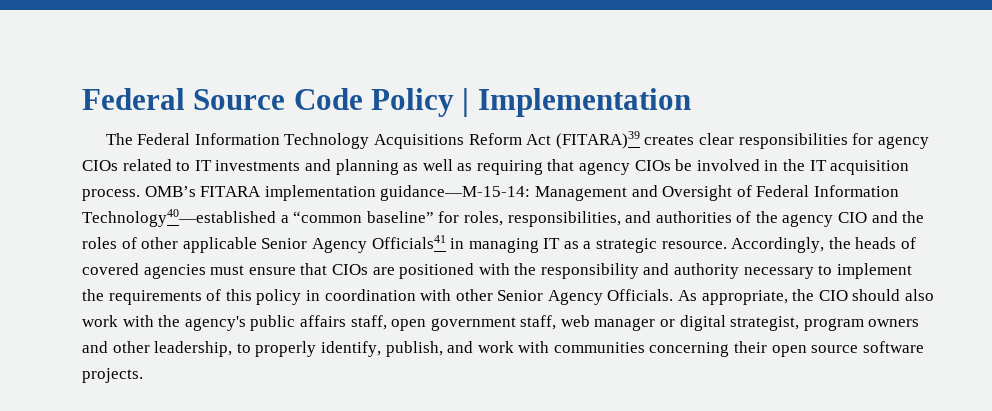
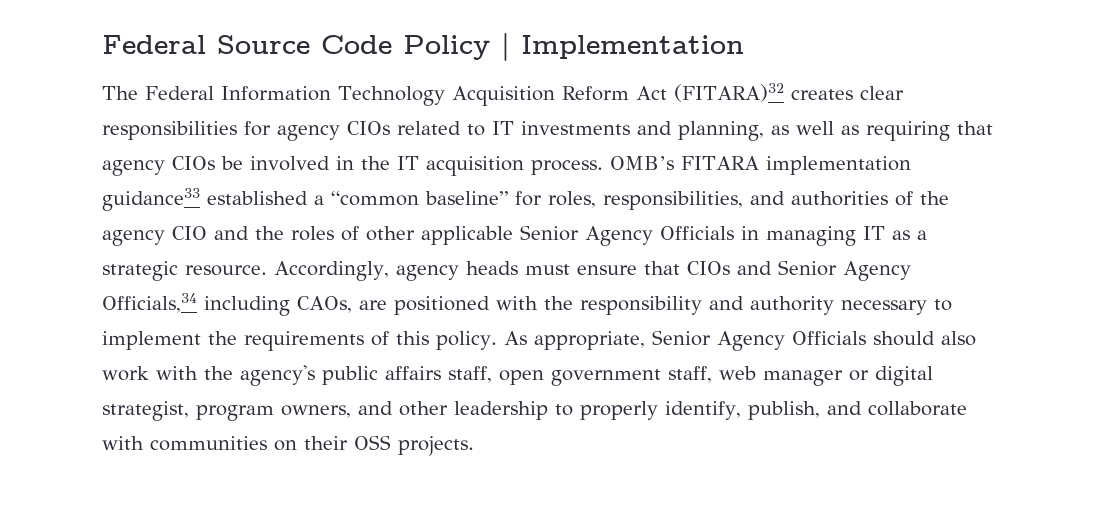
[373,134,464,149] Acquisitions -> [451,86,555,106] Acquisition
[555,131,640,149] (FITARA)39 -> [673,83,784,102] (FITARA)32
[335,159,399,175] planning -> [678,121,764,141] planning,
[380,185,899,201] [82,209,276,227] guidance—M-15-14: Management and Oversight of Federal Information Technology40—established -> [102,188,308,211] guidance33 established
[371,235,446,249] Officials41 -> [660,226,734,240] Officials
[828,237,917,249] [82,263,368,279] the heads of covered agencies must ensure that CIOs -> [395,260,911,281] [102,293,352,316] agency heads must ensure that CIOs and Senior Agency Officials,34 including CAOs,
[256,289,848,305] policy in coordination with other Senior Agency Officials. As appropriate, the CIO -> [436,330,866,351] policy. As appropriate, Senior Agency Officials
[868,319,920,327] owners -> [281,405,351,418] owners,
[154,341,233,357] leadership, -> [454,401,548,420] leadership
[477,341,514,353] work -> [867,401,967,416] collaborate
[649,341,924,357] concerning their open source software -> [274,435,391,451] on their OSS

